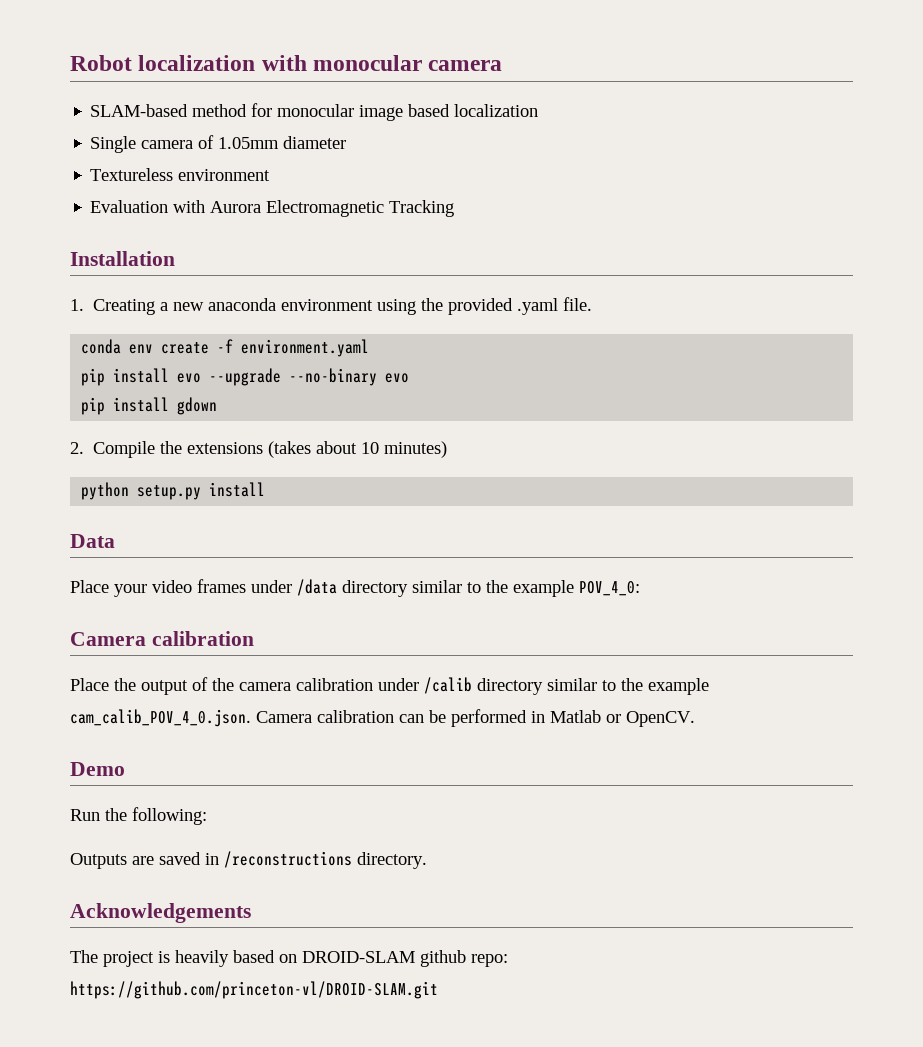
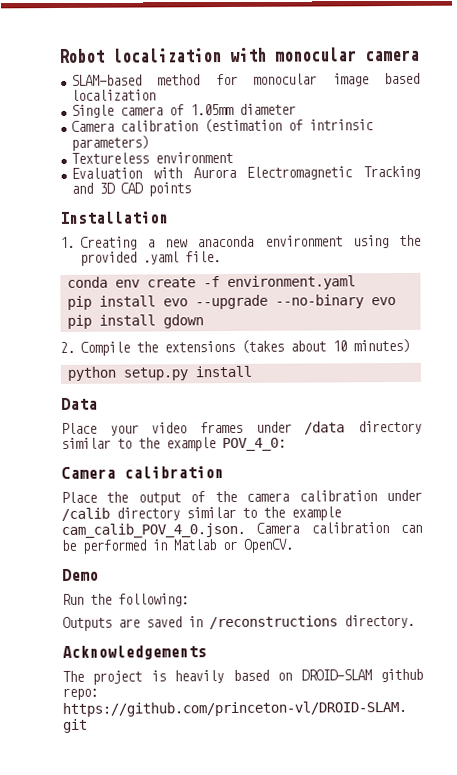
(347, 142) none -> [71,118,375,134] [71,135,150,151] // Camera calibration (estimation of intrinsic parameters)
(455, 208) none -> [71,182,192,197] and 3D CAD points

